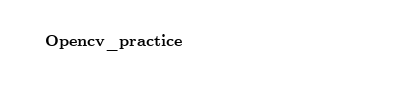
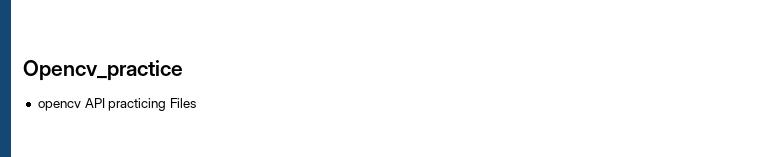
(182, 42) none -> [37,98,196,111] // opencv API practicing Files

